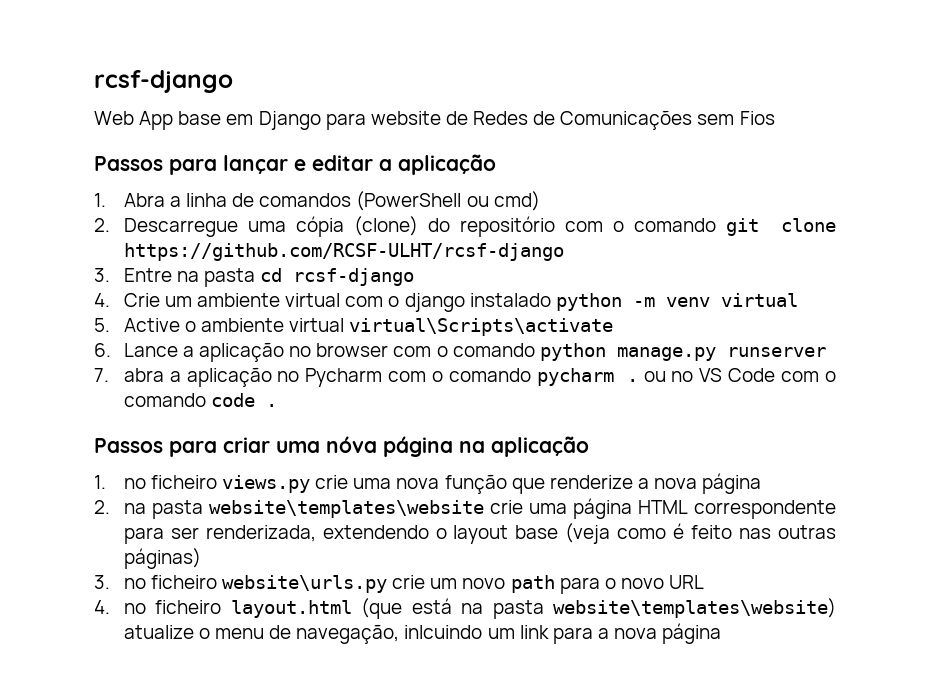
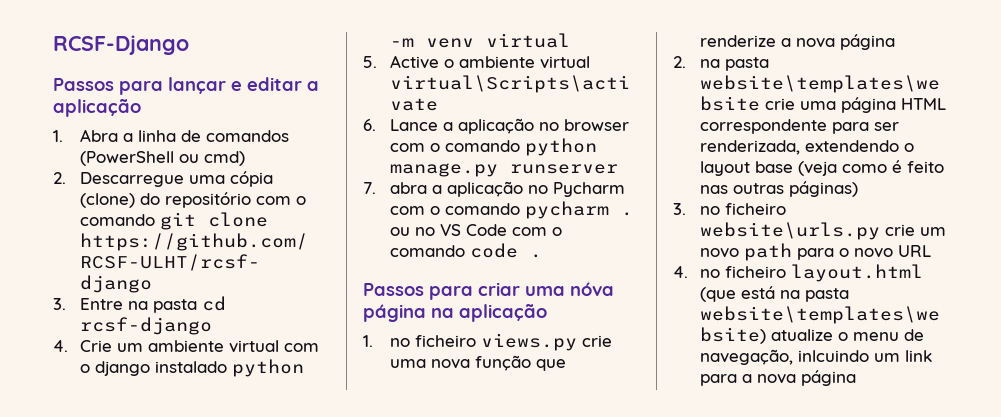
[94,70,233,93] [94,111,775,130] rcsf-django // Web App base em Django para website de Redes de Comunicações sem Fios -> [53,35,189,55] RCSF-Django

